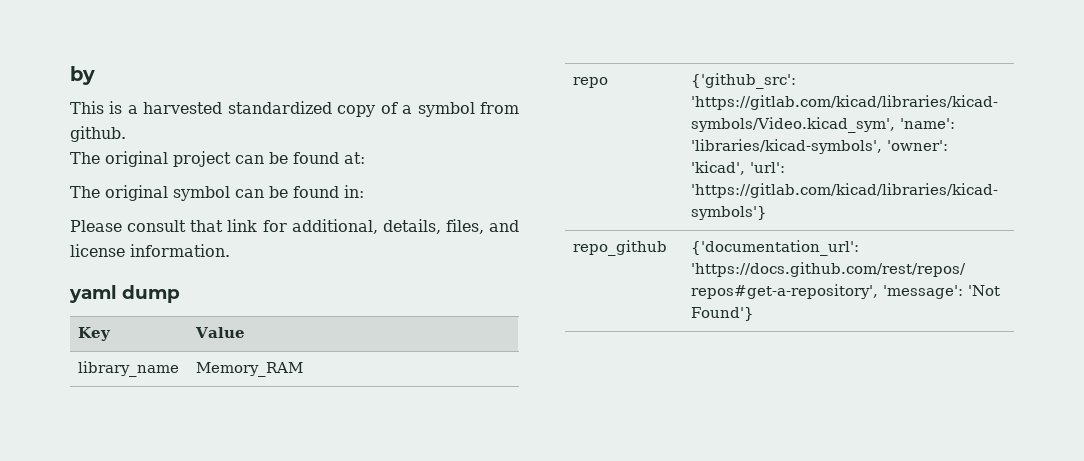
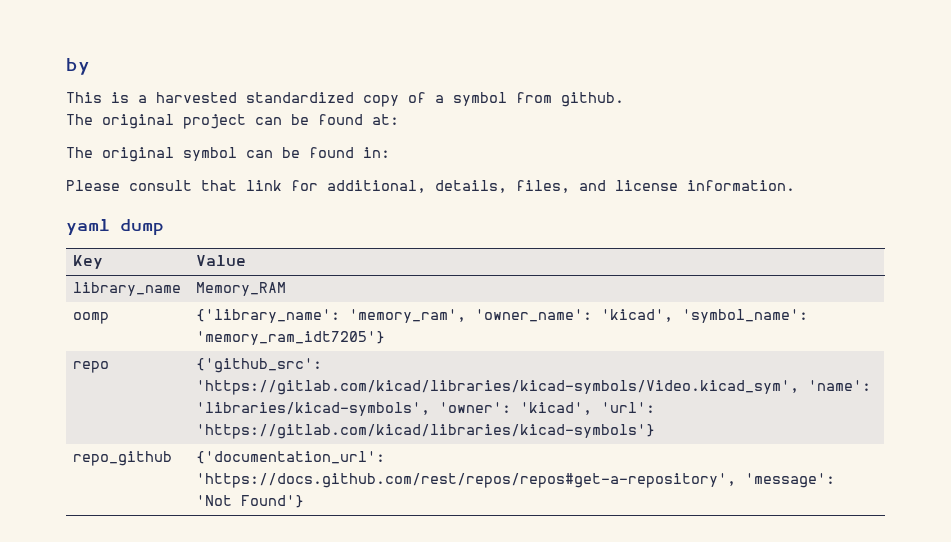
(304, 369) none -> [73,312,110,324] [196,309,809,323] [196,331,386,345] // oomp | {'library_name': 'memory_ram', 'owner_name': 'kicad', 'symbol_name': 'memory_ram_idt7205'}

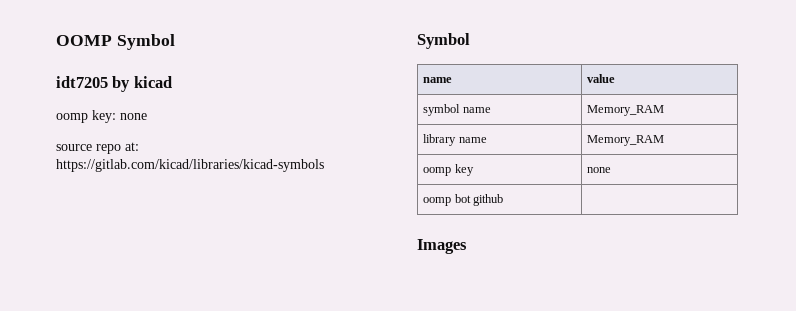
[66,58,90,75] [66,92,624,107] [66,114,399,129] [66,147,390,162] [66,180,795,193] [66,219,164,236] [73,255,104,269] [196,255,247,266] [73,282,182,296] [196,282,287,296] [73,312,110,324] [196,309,809,323] [196,331,386,345] [73,361,110,373] [196,358,323,373] [196,380,872,395] [196,402,656,416] [196,424,656,439] [73,451,173,466] [196,451,386,464] [196,473,836,488] [196,495,305,508] by // This is a harvested standardized copy of a symbol from github. // The original project can be found at: // The original symbol can be found in: // Please consult that link for additional, details, files, and license information. // yaml dump // Key | Value // library_name | Memory_RAM // oomp | {'library_name': 'memory_ram', 'owner_name': 'kicad', 'symbol_name': 'memory_ram_idt7205'} // repo | {'github_src': 'https://gitlab.com/kicad/libraries/kicad-symbols/Video.kicad_sym', 'name': 'libraries/kicad-symbols', 'owner': 'kicad', 'url': 'https://gitlab.com/kicad/libraries/kicad-symbols'} // repo_github | {'documentation_url': 'https://docs.github.com/rest/repos/repos#get-a-repository', 'message': 'Not Found'} -> [56,34,175,50] [56,76,172,92] [56,110,147,123] [56,142,139,154] [56,159,324,172] [417,33,470,49] [423,77,453,83] [587,74,616,83] [423,104,491,116] [587,105,665,116] [423,134,487,146] [587,135,665,146] [423,164,474,176] [587,167,612,173] [423,194,504,206] [417,239,467,254] OOMP Symbol // idt7205 by kicad // oomp key: none // source repo at: https://gitlab.com/kicad/libraries/kicad-symbols // Symbol // name | value // symbol name | Memory_RAM // library name | Memory_RAM // oomp key | none // oomp bot github | // Images

